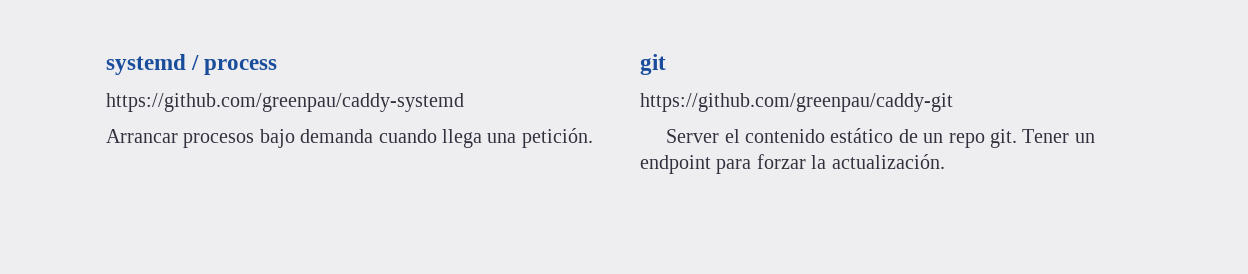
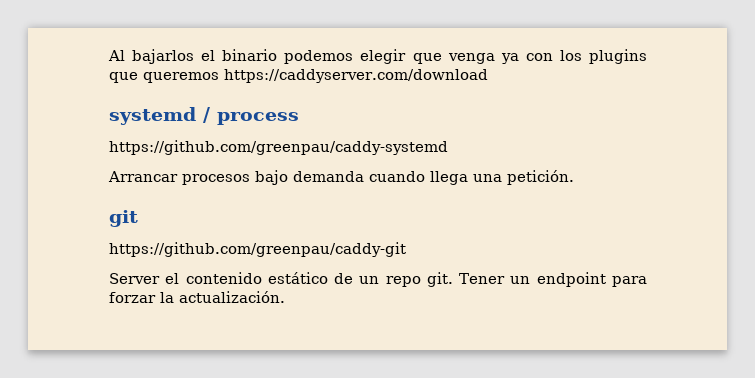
(106, 64) none -> [108,49,647,64] [109,69,488,83] Al bajarlos el binario podemos elegir que venga ya con los plugins que queremos https://caddyserver.com/download //

